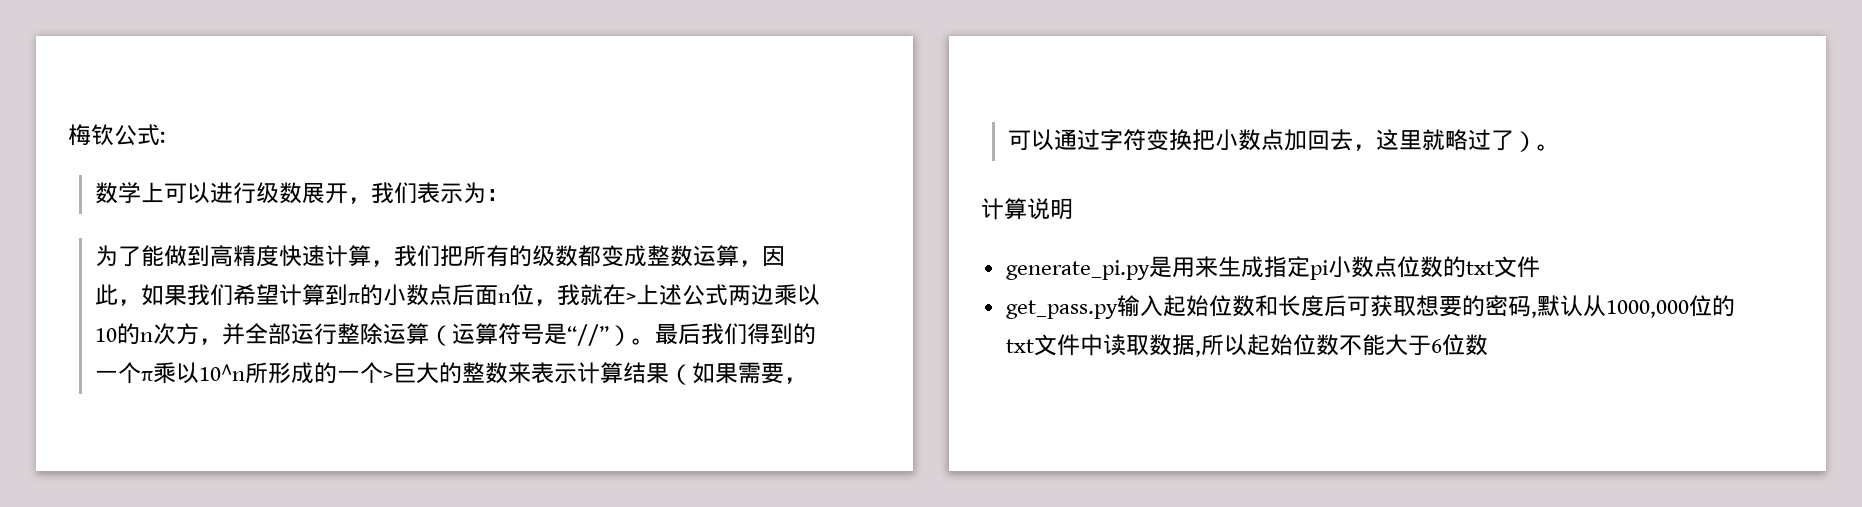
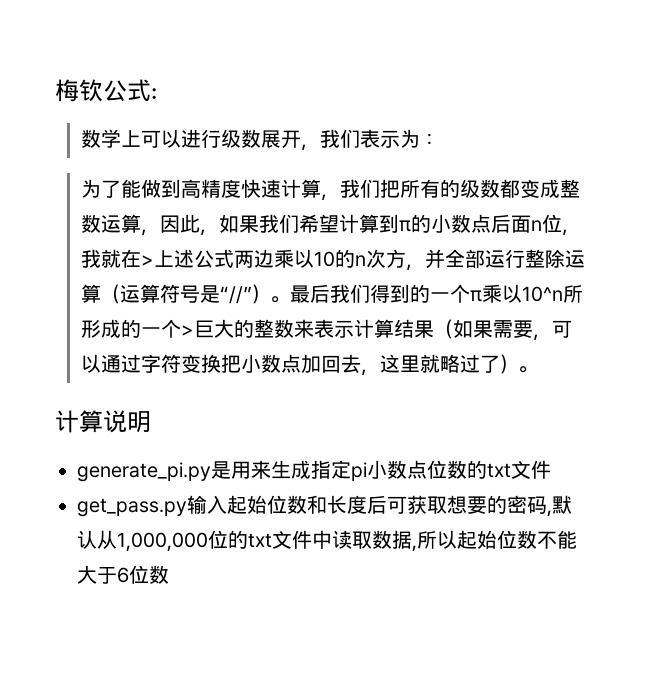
[1605,300,1689,318] 1000,000 -> [117,532,208,552] 1,000,000

